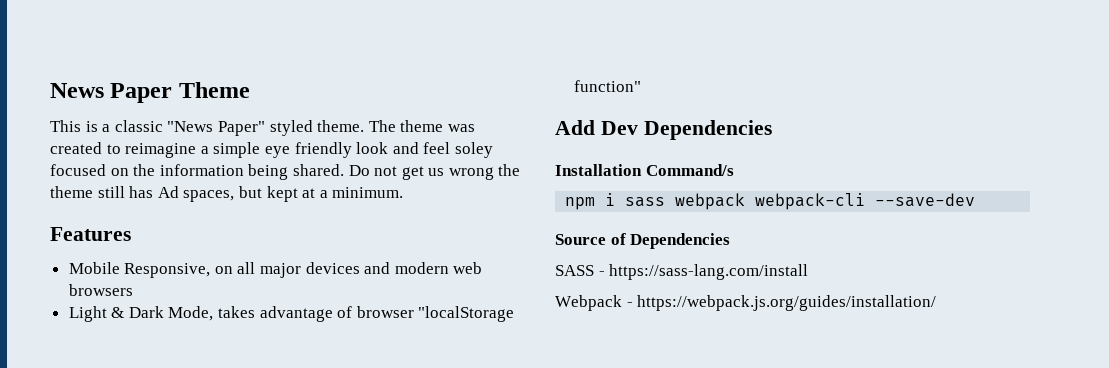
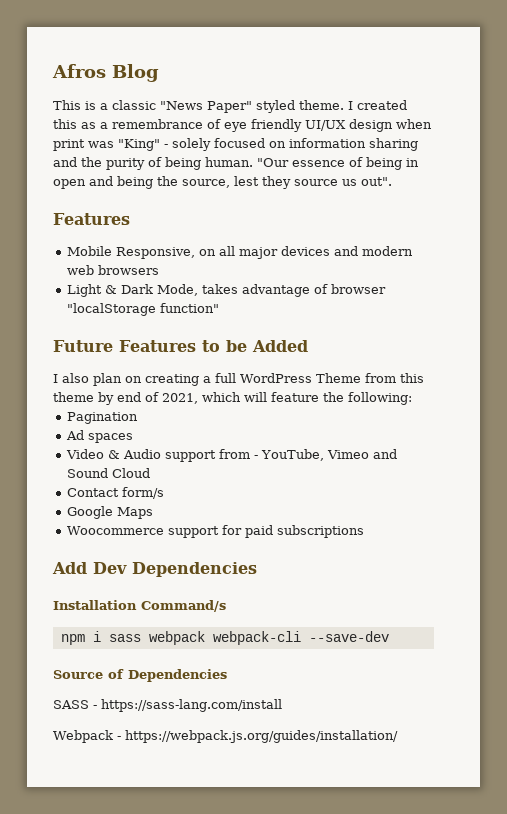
[50,82,250,103] News Paper Theme -> [52,64,159,82] Afros Blog
[368,120,475,132] [50,142,493,158] [50,164,521,180] [50,186,404,202] The theme was created to reimagine a simple eye friendly look and feel soley focused on the information being shared. Do not get us wrong the theme still has Ad spaces, but kept at a minimum. -> [348,100,407,110] [53,119,432,132] [53,138,418,151] [53,157,419,170] [53,176,392,189] I created this as a remembrance of eye friendly UI/UX design when print was "King" - solely focused on information sharing and the purity of being human. "Our essence of being in open and being the source, lest they source us out".
(641, 86) none -> [53,340,308,352] [53,373,424,386] [53,392,412,405] [66,412,138,424] [65,430,133,443] [65,449,397,462] [66,468,150,478] [66,487,164,499] [66,506,153,519] [66,525,364,538] // Future Features to be Added // I also plan on creating a full WordPress Theme from this theme by end of 2021, which will feature the following: // Pagination // Ad spaces // Video & Audio support from - YouTube, Vimeo and Sound Cloud // Contact form/s // Google Maps // Woocommerce support for paid subscriptions

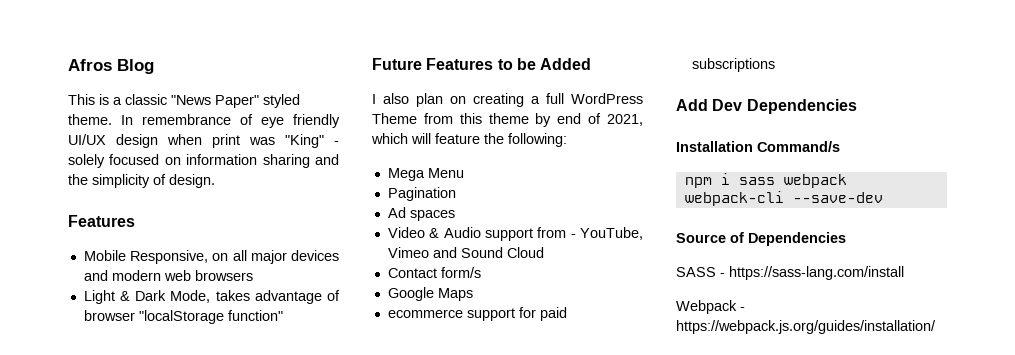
[348,100,407,110] [53,119,108,129] I created this as a -> [121,115,133,125] In
[106,157,419,170] [53,176,392,189] purity of being human. "Our essence of being in open and being the source, lest they source us out". -> [92,174,215,188] simplicity of design.
(412, 398) none -> [387,168,464,181] // Mega Menu
[66,526,164,535] Woocommerce -> [387,309,463,318] ecommerce

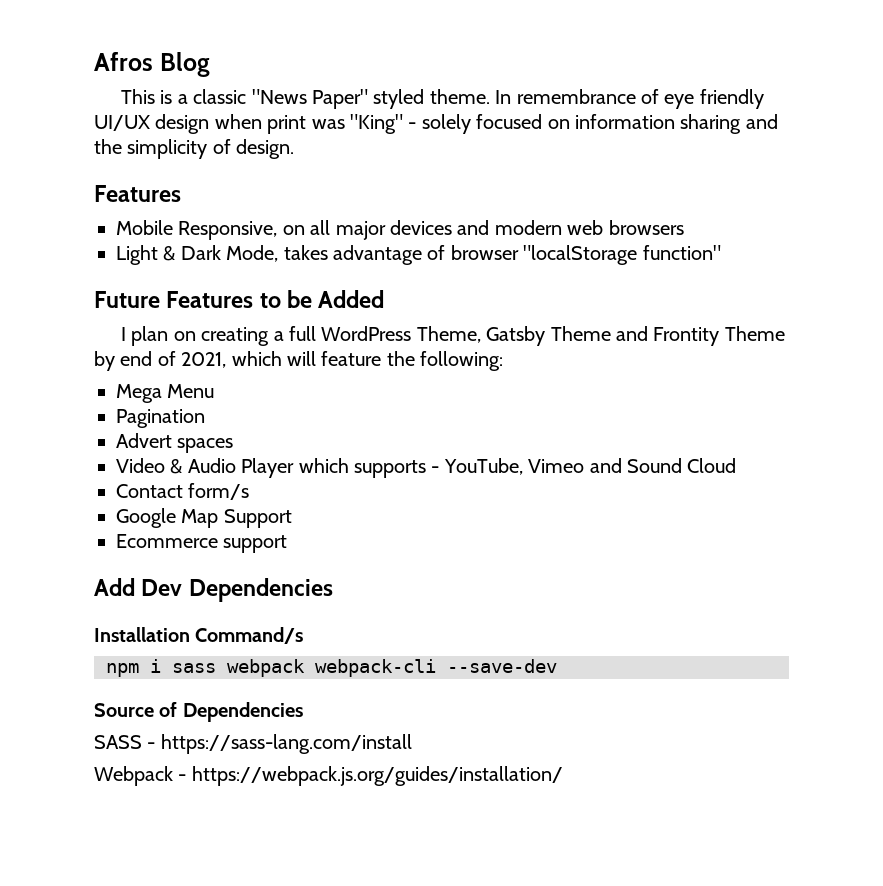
[383,93,409,104] also -> (127, 334) none
[372,113,529,124] Theme from this theme -> [416,326,785,346] Theme, Gatsby Theme and Frontity Theme
[387,207,406,218] Ad -> [116,433,172,448] Advert
[484,227,567,241] support from -> [241,458,426,478] Player which supports
[437,288,473,301] [387,307,567,321] [691,58,775,72] Maps // ecommerce support for paid subscriptions -> [181,509,292,528] [116,534,288,553] Map Support // Ecommerce support

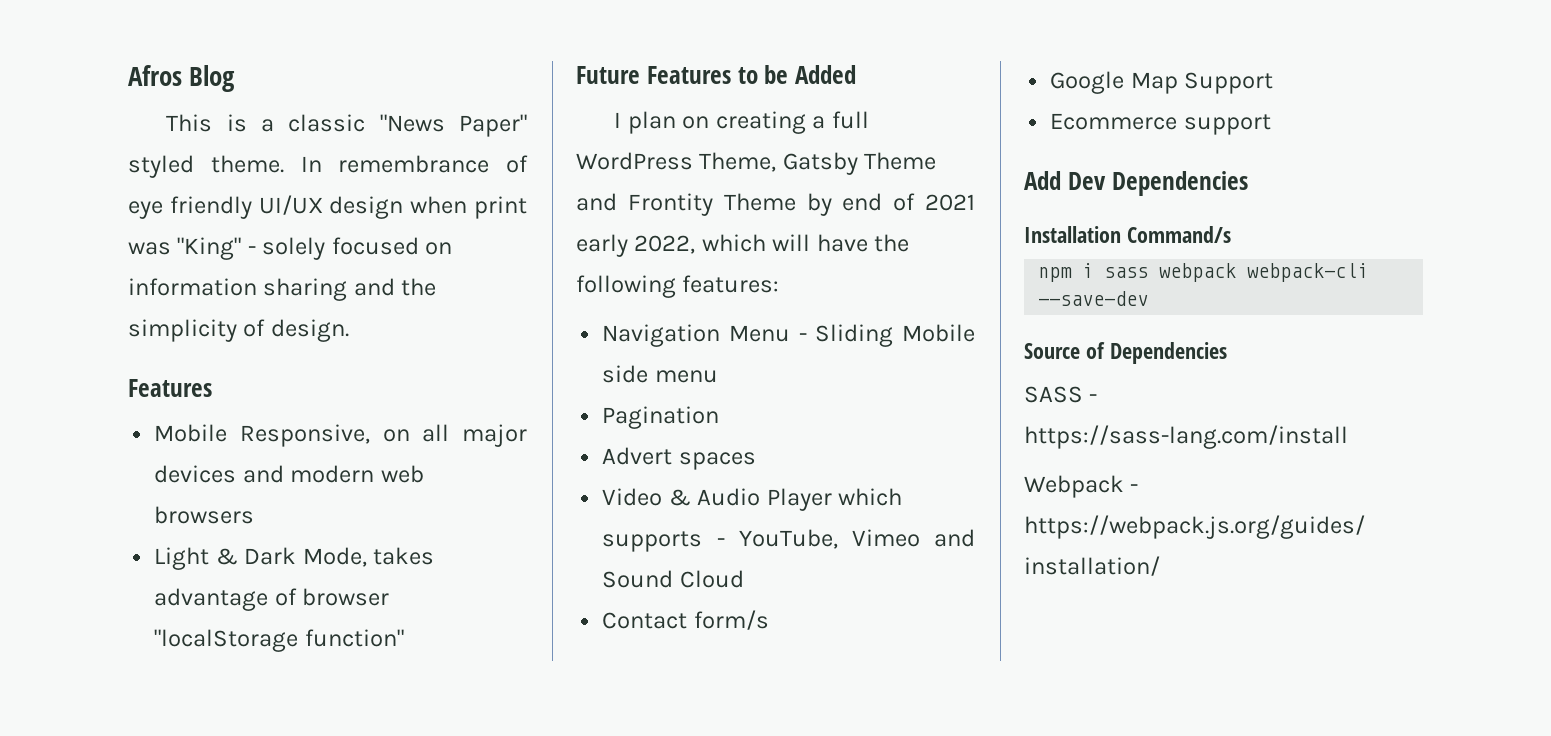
[181,351,504,371] [116,384,215,403] 2021, which will feature the following: // Mega Menu -> [925,194,975,211] [576,234,910,257] [576,275,780,298] [602,324,975,347] [602,365,718,383] 2021 early 2022, which will have the following features: // Navigation Menu - Sliding Mobile side menu

